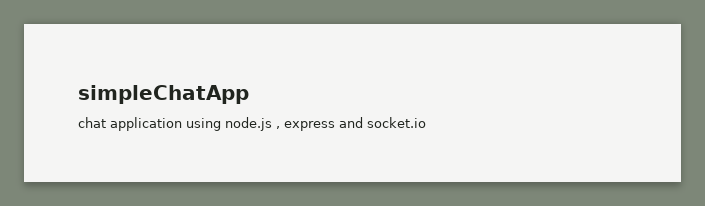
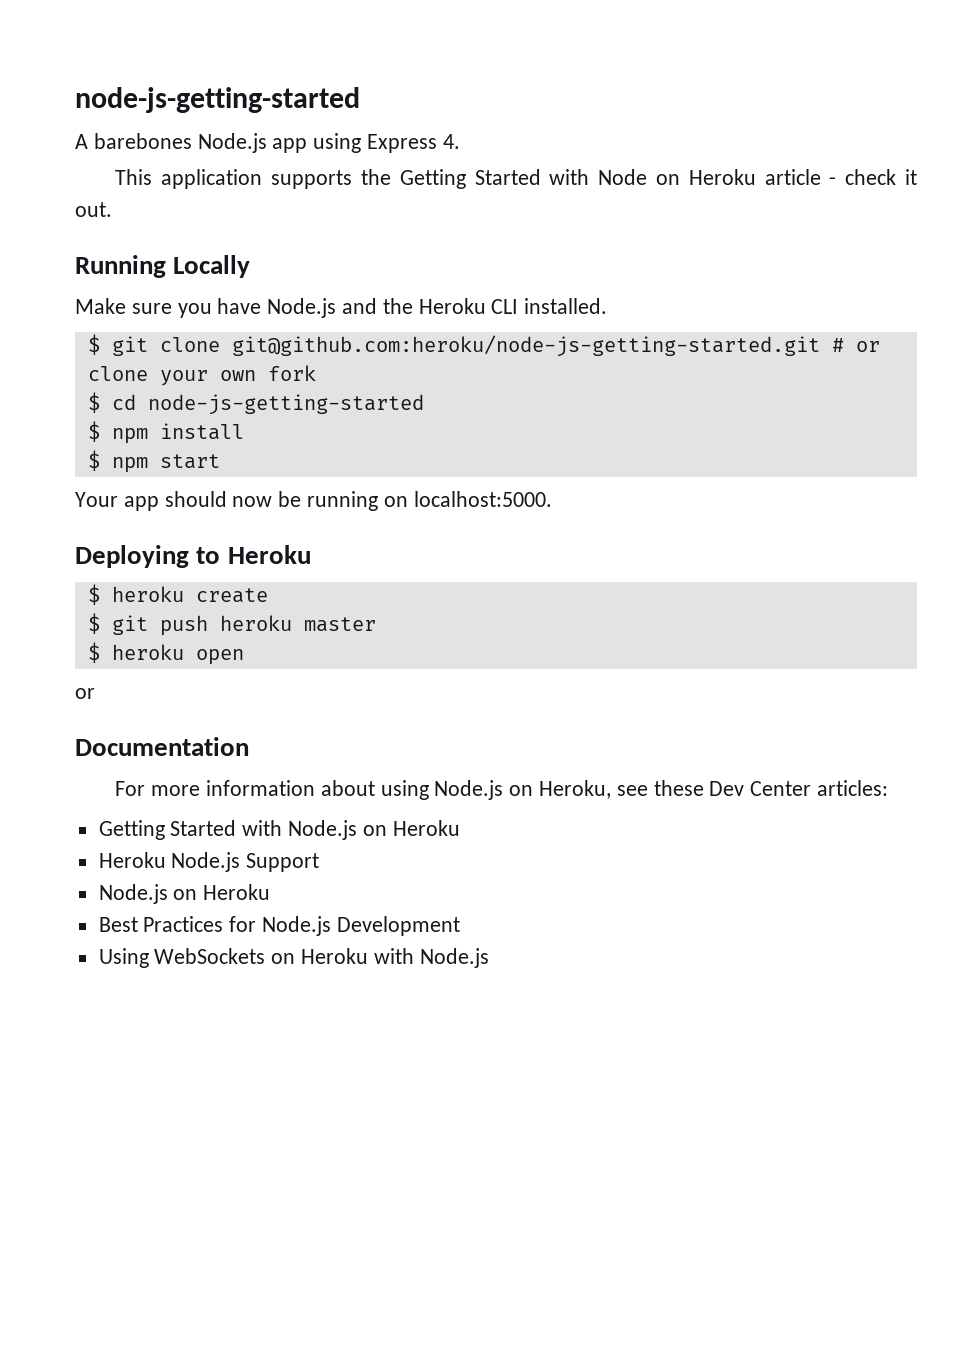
[78,85,249,104] [78,117,426,131] simpleChatApp // chat application using node.js , express and socket.io -> [75,87,360,113] [75,133,460,153] [115,169,917,189] [75,202,112,217] [75,255,251,278] [75,298,608,318] [87,334,880,357] [87,365,316,386] [87,392,424,415] [87,421,244,444] [87,450,220,473] [75,491,552,511] [75,545,311,568] [87,584,268,605] [87,613,376,636] [87,642,244,665] [75,688,95,699] [75,737,249,756] [115,780,889,800] [98,820,460,840] [98,852,320,872] [98,884,271,904] [98,916,460,936] [98,948,489,968] node-js-getting-started // A barebones Node.js app using Express 4. // This application supports the Getting Started with Node on Heroku article - check it out. // Running Locally // Make sure you have Node.js and the Heroku CLI installed. // $ git clone git@github.com:heroku/node-js-getting-started.git # or clone your own fork // $ cd node-js-getting-started // $ npm install // $ npm start // Your app should now be running on localhost:5000. // Deploying to Heroku // $ heroku create // $ git push heroku master // $ heroku open // or // Documentation // For more information about using Node.js on Heroku, see these Dev Center articles: // Getting Started with Node.js on Heroku // Heroku Node.js Support // Node.js on Heroku // Best Practices for Node.js Development // Using WebSockets on Heroku with Node.js

